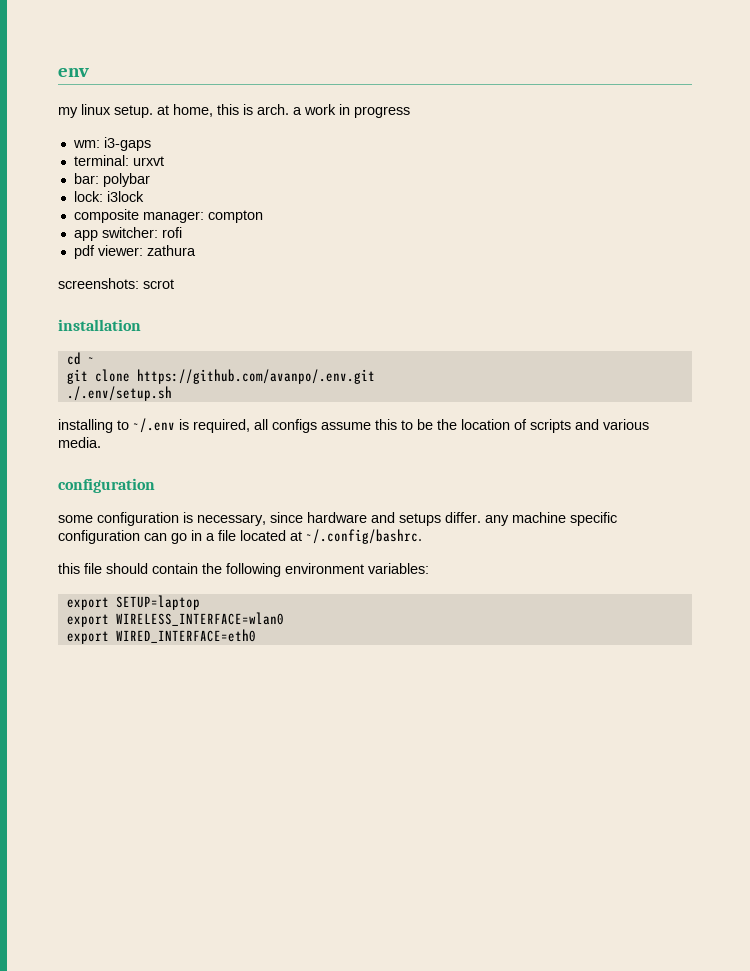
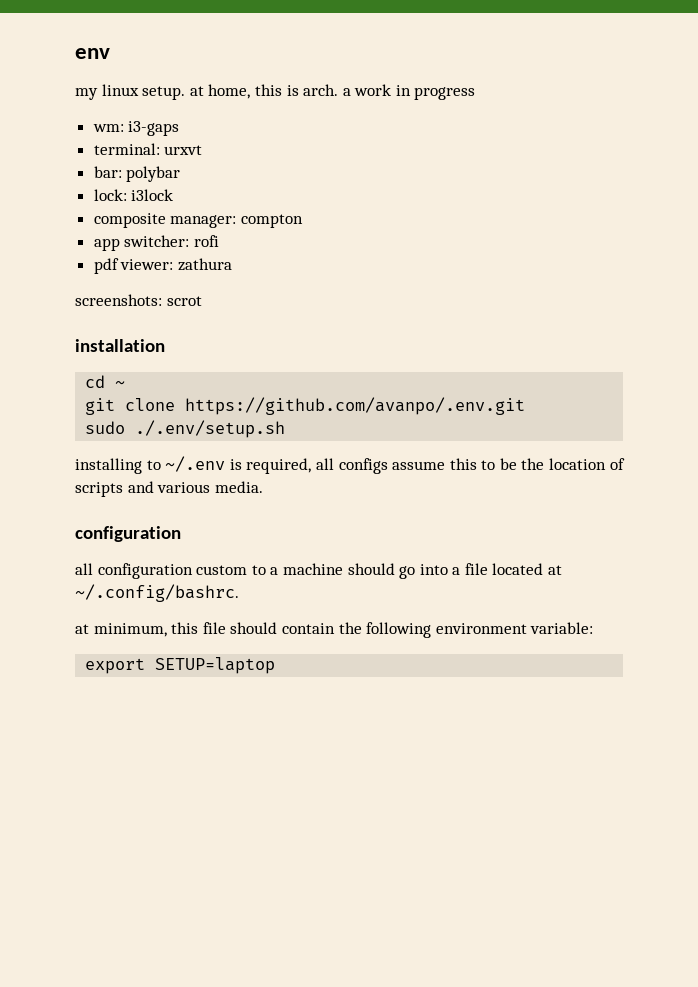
(375, 376) none -> [85,421,126,434] sudo
[58,512,617,526] [58,530,202,544] some configuration is necessary, since hardware and setups differ. any machine specific configuration can go in -> [75,563,448,579] all configuration custom to a machine should go into
(422, 536) none -> [75,623,167,637] at minimum,
[368,563,429,574] variables: -> [530,622,594,634] variable:
[66,612,284,627] [66,629,256,644] // export WIRELESS_INTERFACE=wlan0 // export WIRED_INTERFACE=eth0 -> (276, 665) none

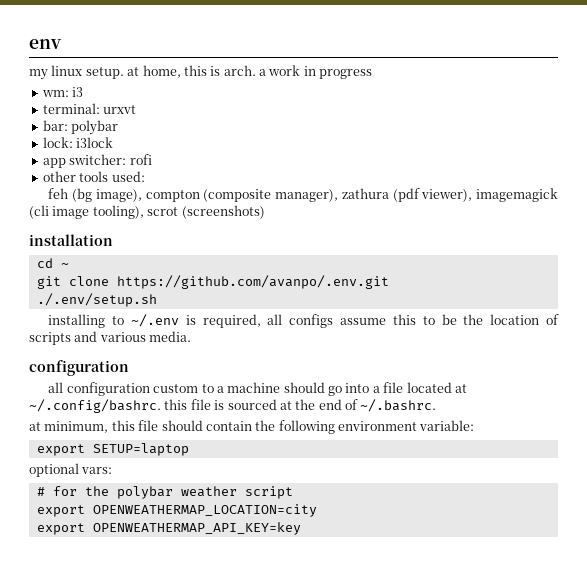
[128,121,180,136] i3-gaps -> [72,87,84,97] i3
[93,213,303,228] // composite manager: compton -> (114, 142) none
[93,258,232,274] [75,294,162,306] pdf viewer: zathura // screenshots: -> [42,171,145,182] [48,188,558,202] [29,205,144,219] other tools used: // feh (bg image), compton (composite manager), zathura (pdf viewer), imagemagick (cli image tooling),
(202, 301) none -> [181,205,265,219] (screenshots)
[85,421,126,434] sudo -> (389, 282) none
(239, 593) none -> [164,399,437,412] this file is sourced at the end of ~/.bashrc.
(276, 665) none -> [29,463,113,477] [36,486,293,499] [36,504,317,517] [36,522,301,535] // optional vars: // # for the polybar weather script // export OPENWEATHERMAP_LOCATION=city // export OPENWEATHERMAP_API_KEY=key

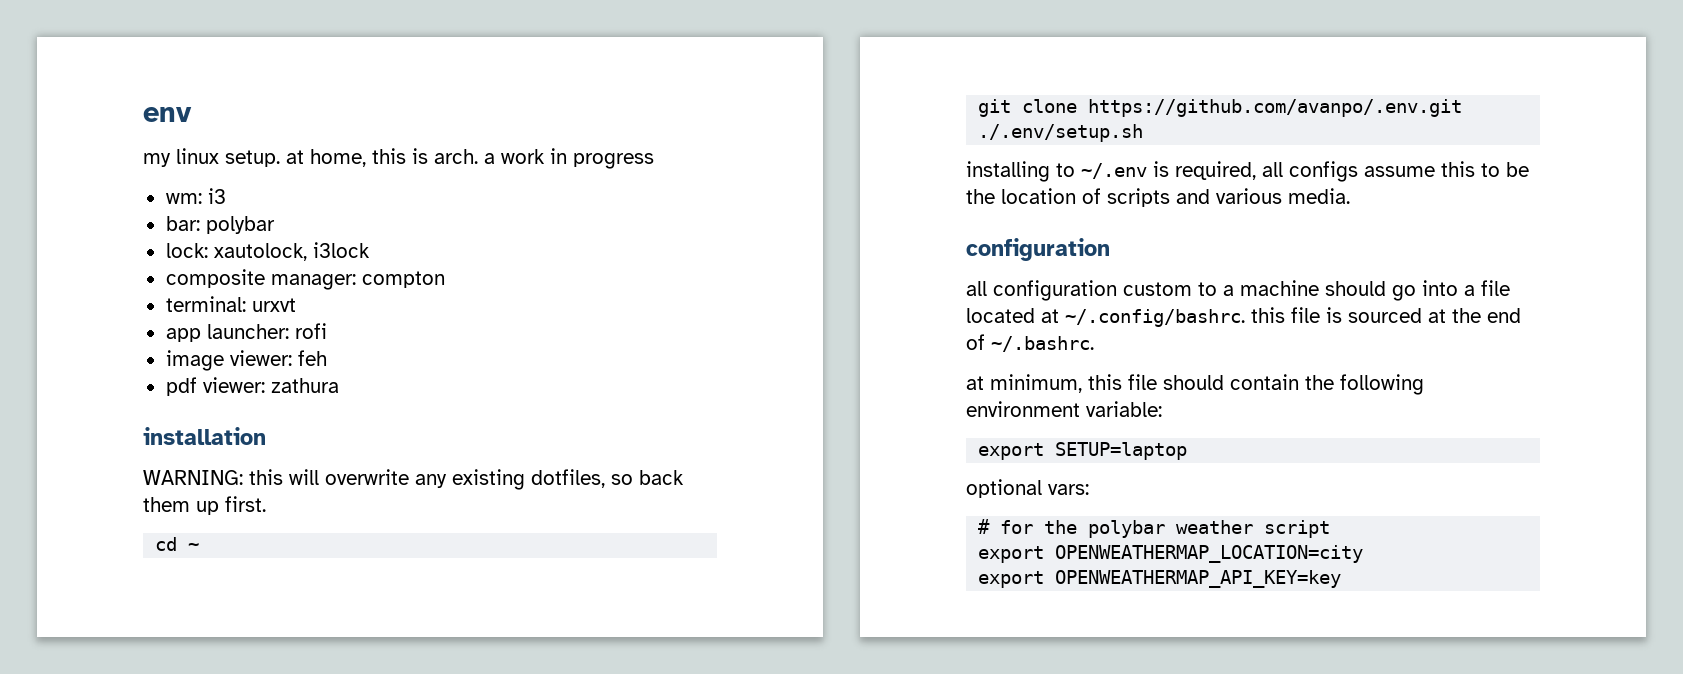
[42,103,137,114] // terminal: urxvt -> (226, 196) none
(73, 142) none -> [213,243,307,261] xautolock,
(114, 142) none -> [165,269,445,290] [165,296,296,312] // composite manager: compton // terminal: urxvt
[69,154,127,165] switcher: -> [206,324,289,339] launcher:
[42,171,145,182] [48,188,558,202] [29,205,265,219] [29,234,113,246] other tools used: // feh (bg image), compton (composite manager), zathura (pdf viewer), imagemagick (cli image tooling), scrot (screenshots) // installation -> [165,350,327,371] [165,377,339,396] [143,427,266,445] [143,469,684,490] [143,496,266,515] image viewer: feh // pdf viewer: zathura // installation // WARNING: this will overwrite any existing dotfiles, so back them up first.

